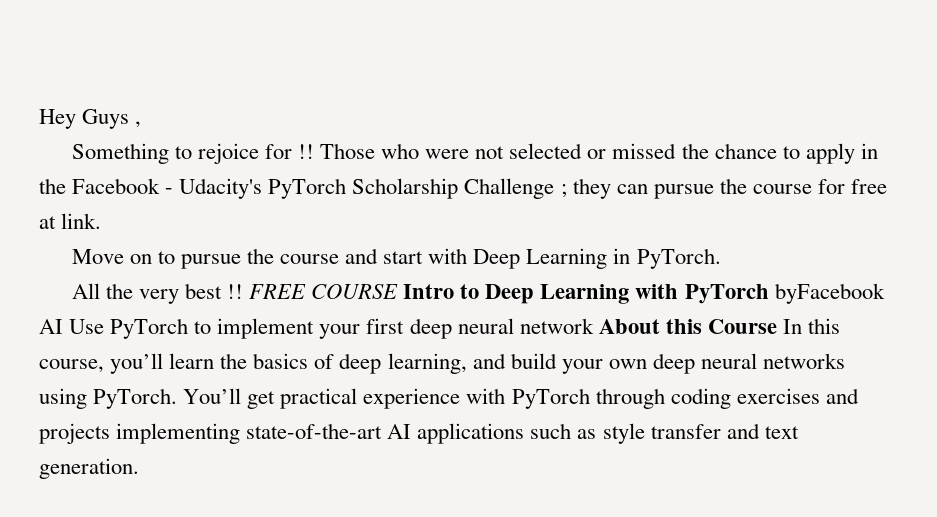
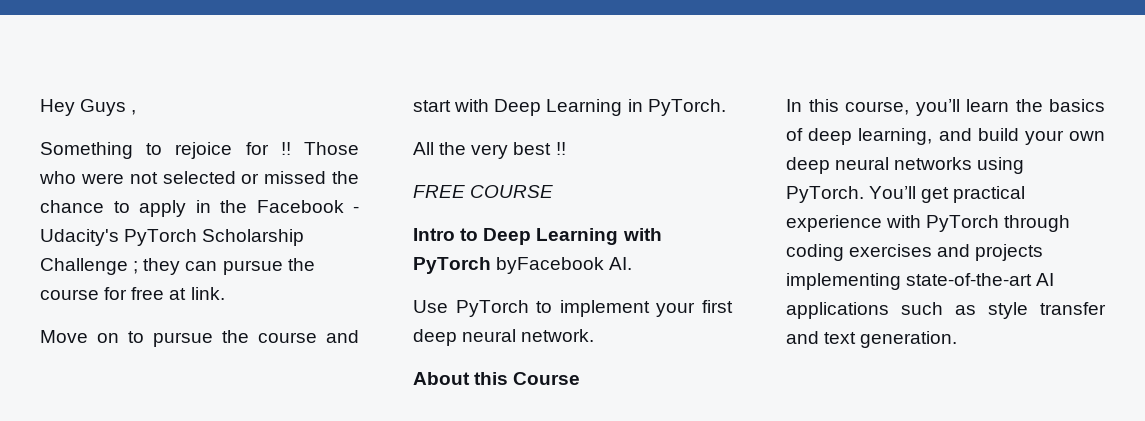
(243, 291) none -> (566, 148) //
(399, 291) none -> (554, 191) //
[39,319,63,334] AI -> [609,257,633,270] AI. //
[519,318,594,334] network -> [521,329,595,342] network. //
(777, 326) none -> (581, 378) //

